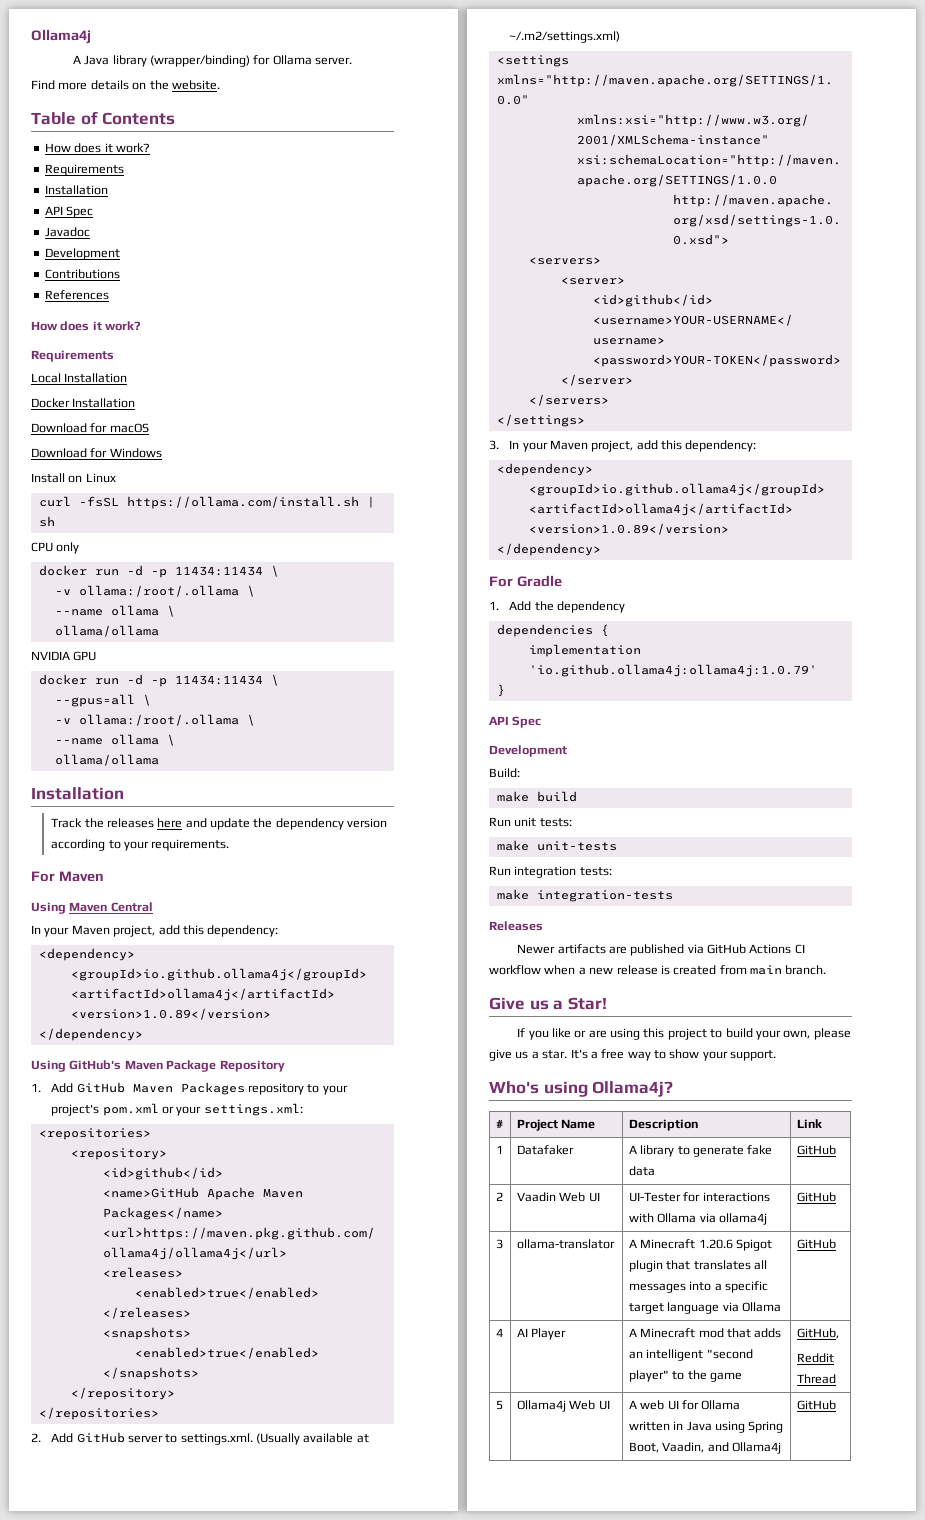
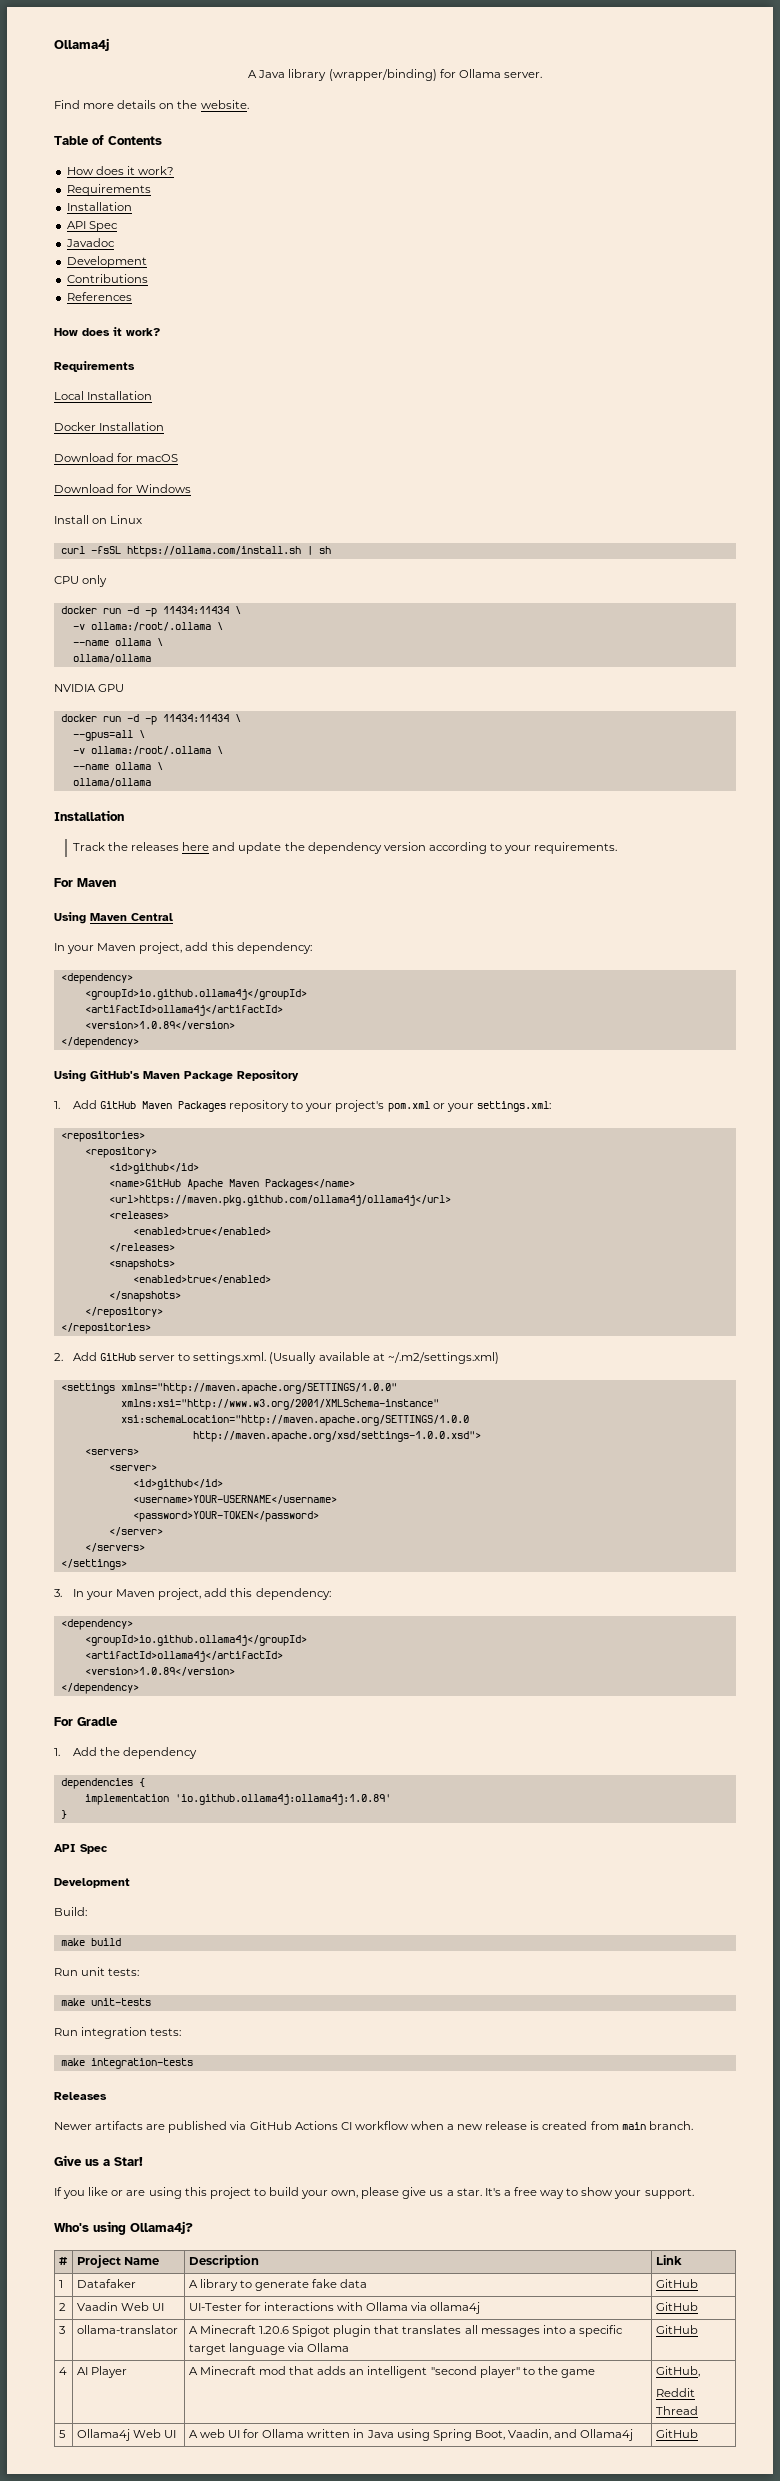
[528,664,817,677] 'io.github.ollama4j:ollama4j:1.0.79' -> [174,1794,391,1805] 'io.github.ollama4j:ollama4j:1.0.89'

